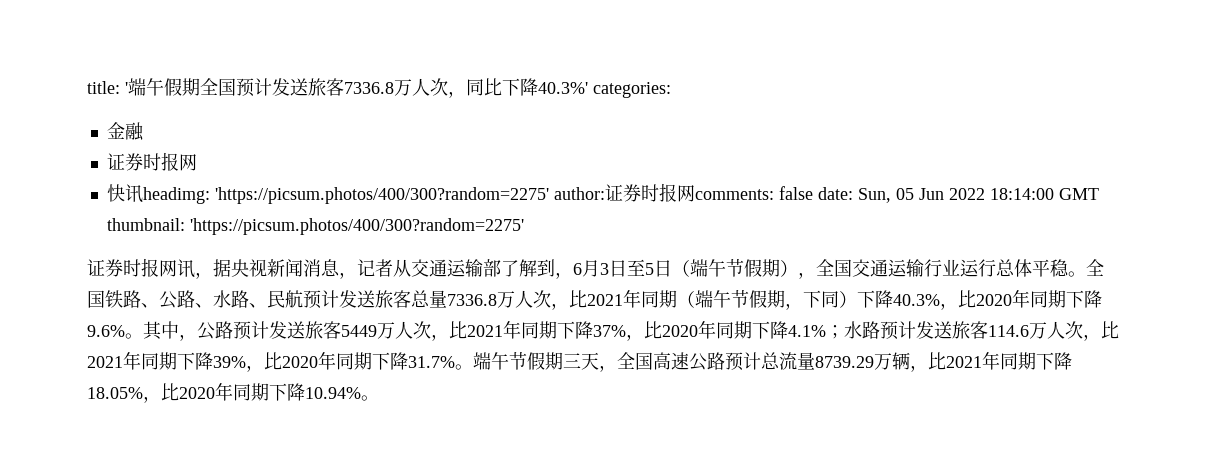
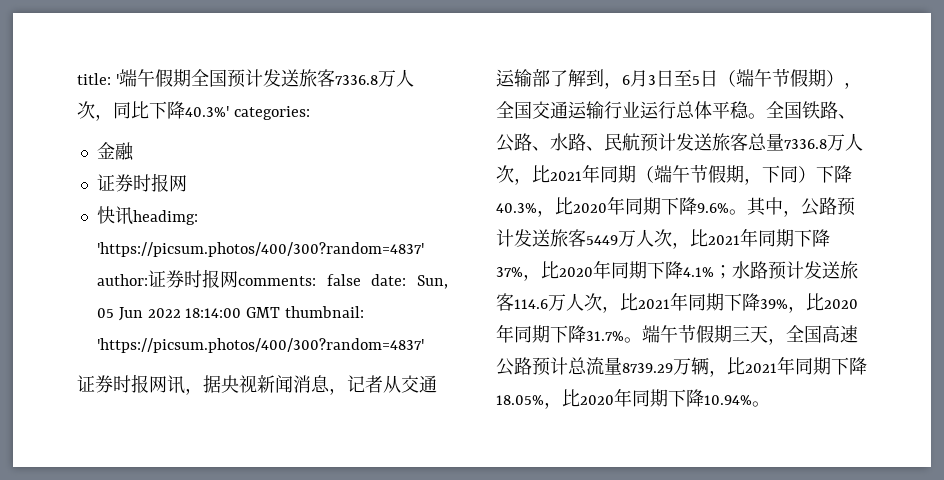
[214,187,549,204] 'https://picsum.photos/400/300?random=2275' -> [96,242,424,257] 'https://picsum.photos/400/300?random=4837'
[189,218,524,235] 'https://picsum.photos/400/300?random=2275' -> [96,338,424,353] 'https://picsum.photos/400/300?random=4837'

